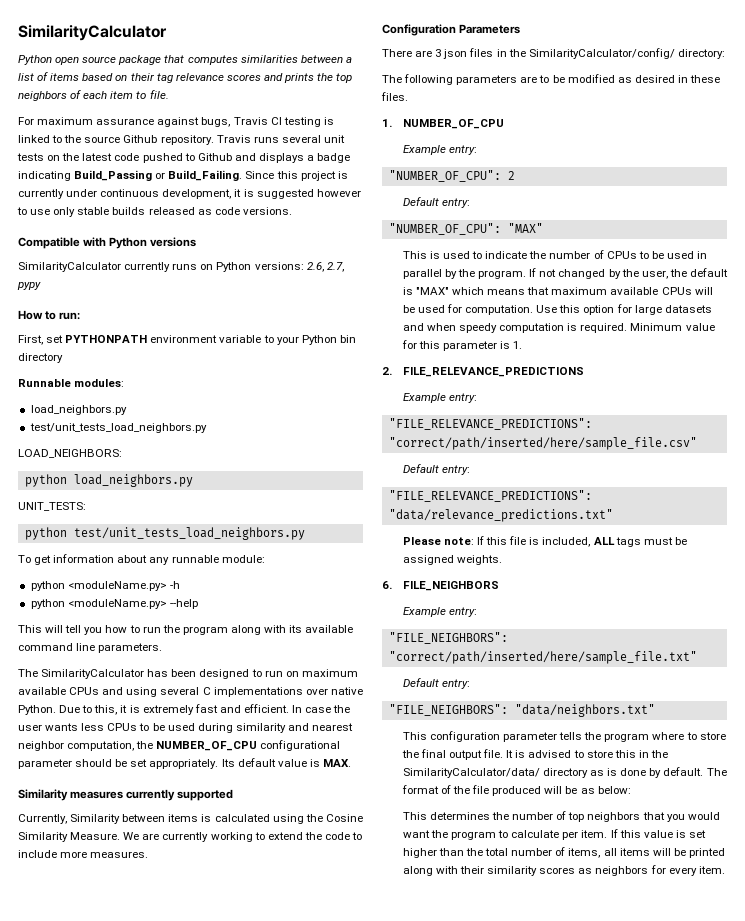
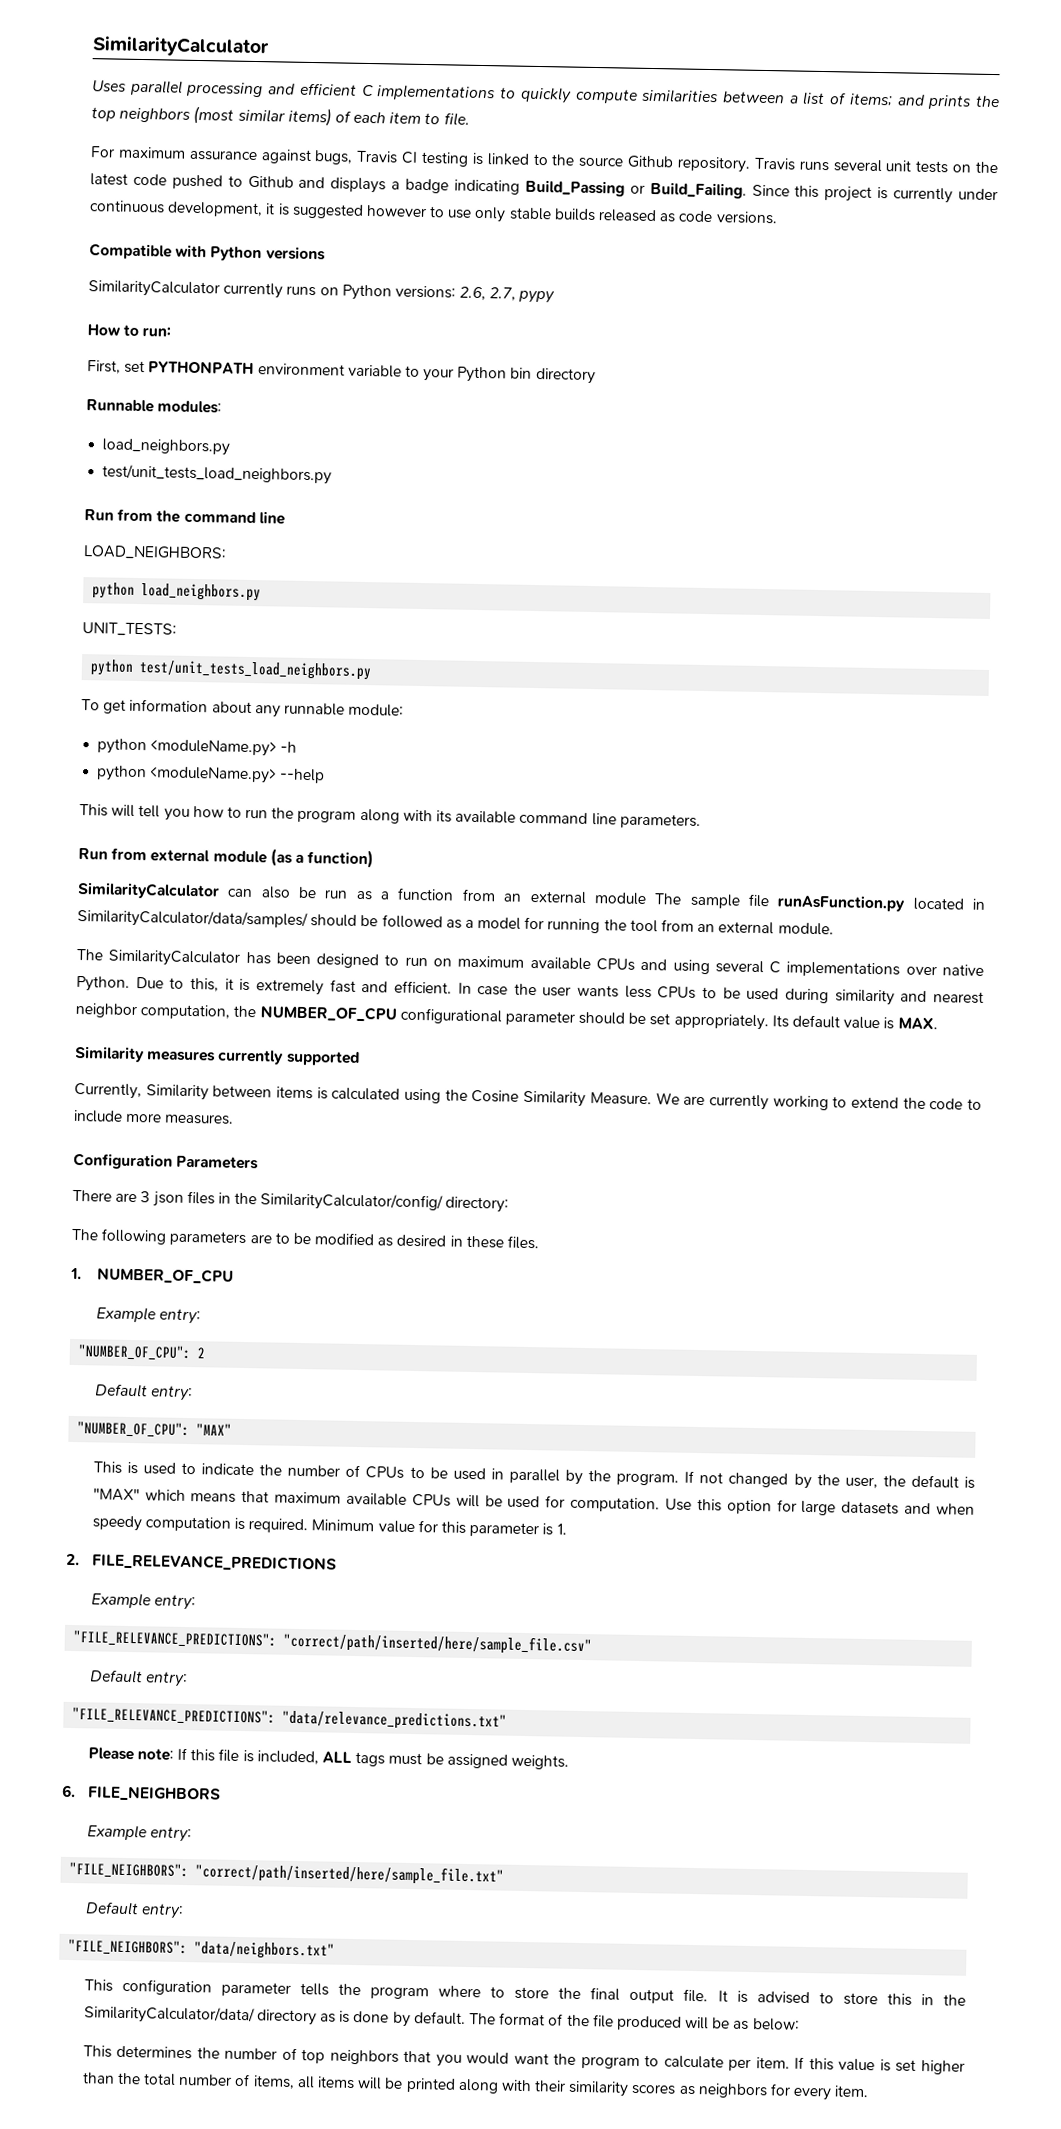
[18,55,238,65] Python open source package that computes -> [92,79,638,104] Uses parallel processing and efficient C implementations to quickly compute
[50,73,261,83] items based on their tag relevance scores -> [848,93,893,107] items;
(67, 96) none -> [193,105,332,127] (most similar items)
(207, 428) none -> [84,508,285,525] // Run from the command line
(163, 648) none -> [78,847,375,869] [77,881,986,912] [77,908,834,936] // Run from external module (as a function) // SimilarityCalculator can also be run as a function from an external module The sample file runAsFunction.py located in SimilarityCalculator/data/samples/ should be followed as a model for running the tool from an external module.

